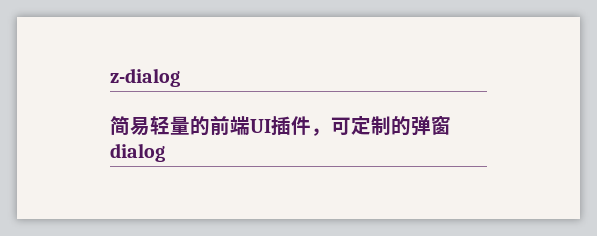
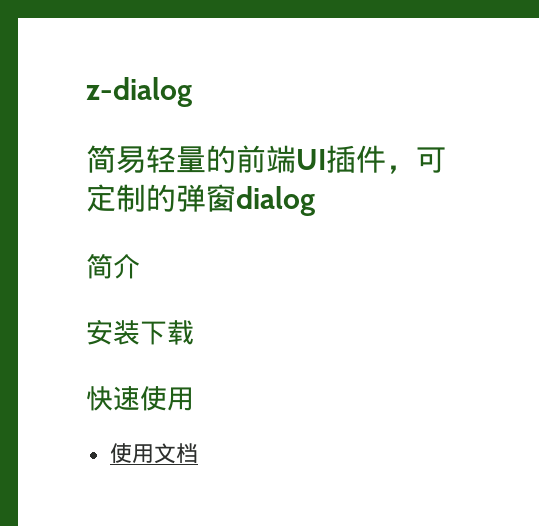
(165, 152) none -> [86,253,140,279] [86,319,194,345] [86,386,194,411] [109,443,198,464] // 简介 // 安装下载 // 快速使用 // 使用文档

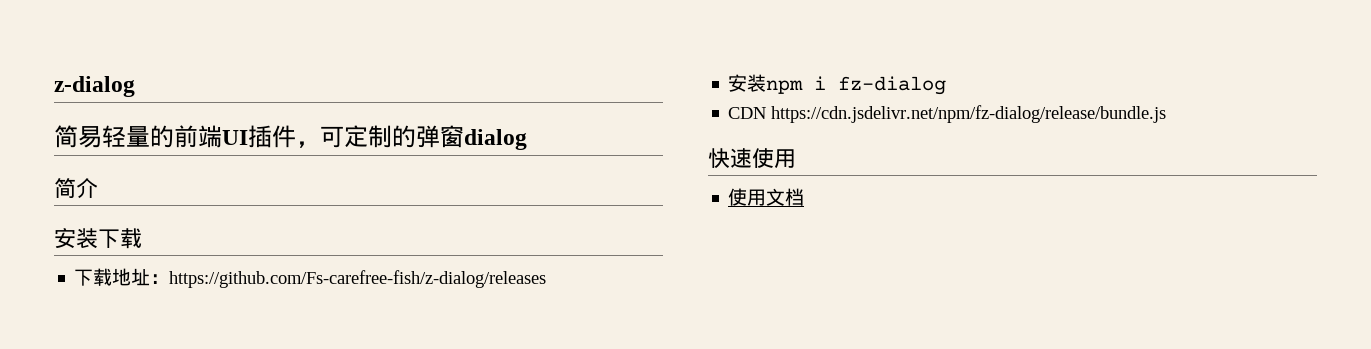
(194, 332) none -> [74,268,547,288] [728,74,947,95] [728,105,1167,123] // 下载地址：https://github.com/Fs-carefree-fish/z-dialog/releases // 安装npm i fz-dialog // CDN https://cdn.jsdelivr.net/npm/fz-dialog/release/bundle.js

